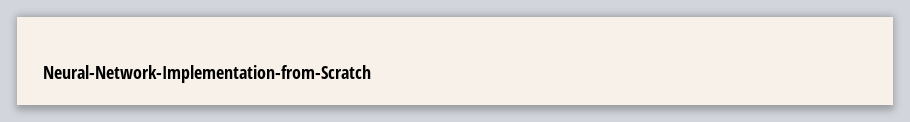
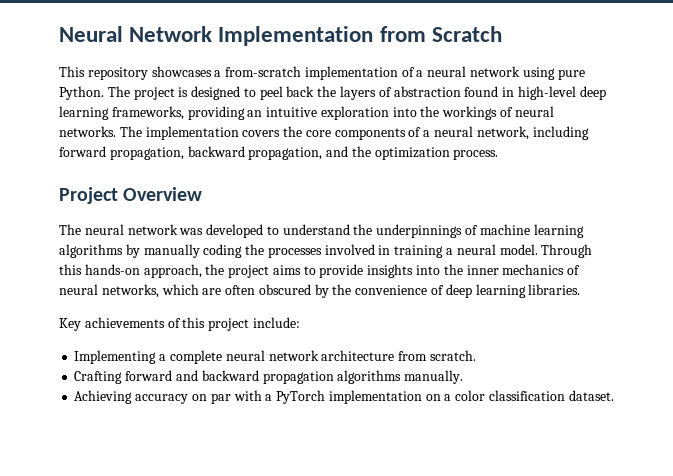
[43,65,371,83] Neural-Network-Implementation-from-Scratch -> [59,26,502,46] [59,66,585,80] [59,86,606,100] [59,106,554,120] [59,126,589,140] [59,146,499,160] [59,187,203,204] [59,224,584,238] [59,244,593,258] [59,264,581,278] [59,284,581,298] [59,317,300,331] [74,350,476,364] [74,370,464,384] [74,390,614,404] Neural Network Implementation from Scratch // This repository showcases a from-scratch implementation of a neural network using pure Python. The project is designed to peel back the layers of abstraction found in high-level deep learning frameworks, providing an intuitive exploration into the workings of neural networks. The implementation covers the core components of a neural network, including forward propagation, backward propagation, and the optimization process. // Project Overview // The neural network was developed to understand the underpinnings of machine learning algorithms by manually coding the processes involved in training a neural model. Through this hands-on approach, the project aims to provide insights into the inner mechanics of neural networks, which are often obscured by the convenience of deep learning libraries. // Key achievements of this project include: // Implementing a complete neural network architecture from scratch. // Crafting forward and backward propagation algorithms manually. // Achieving accuracy on par with a PyTorch implementation on a color classification dataset.

